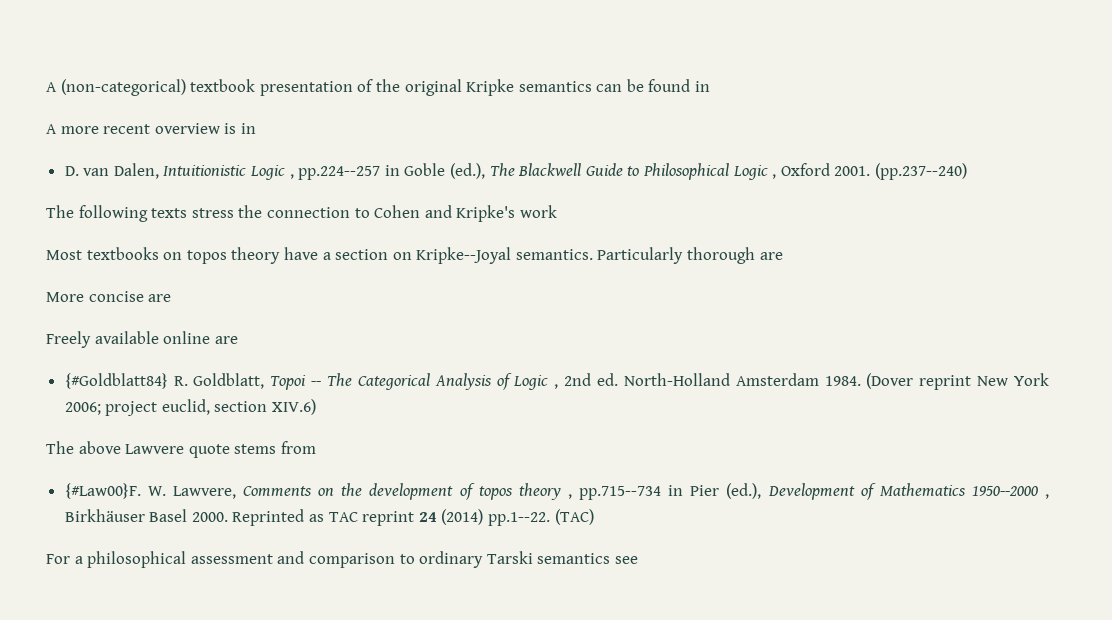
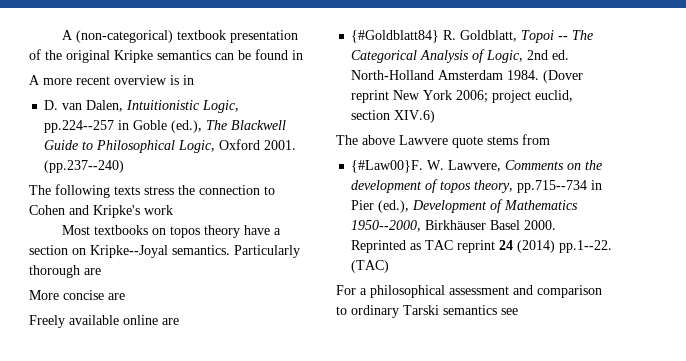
[250,165,294,180] Logic , -> [202,100,240,113] Logic,
[732,165,777,180] Logic , -> [178,140,216,153] Logic,
[513,375,559,390] Logic , -> [486,50,524,63] Logic,
[518,483,572,500] theory , -> [474,180,514,193] theory,
[971,486,1049,499] 1950--2000 , -> [351,220,422,232] 1950--2000,

